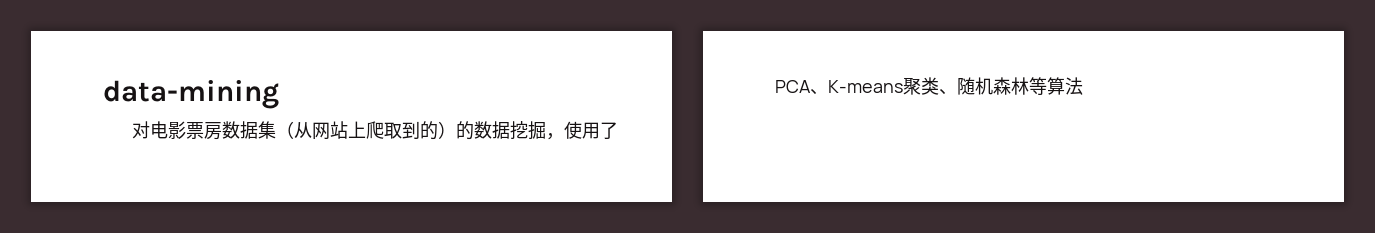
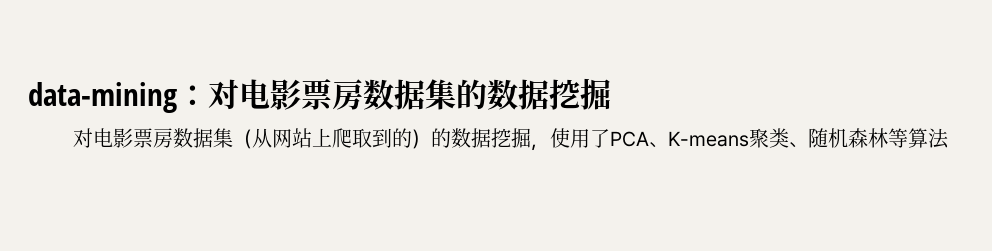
(279, 94) none -> [177,78,611,110] ：对电影票房数据集的数据挖掘

